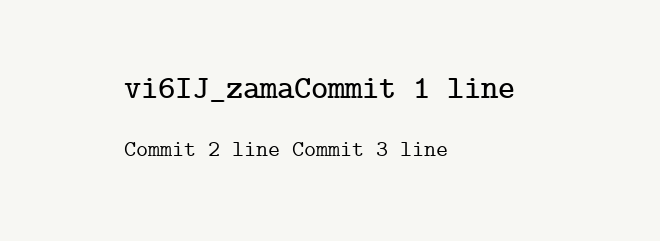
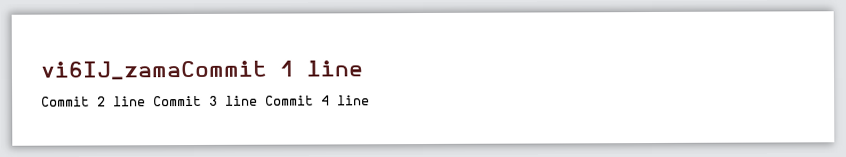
(448, 149) none -> [265,95,370,106] Commit 4 line

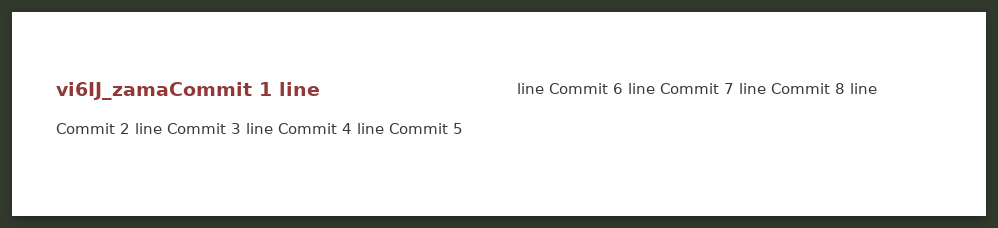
(370, 100) none -> [389,123,463,134] [517,83,877,94] Commit 5 line Commit 6 line Commit 7 line Commit 8 line

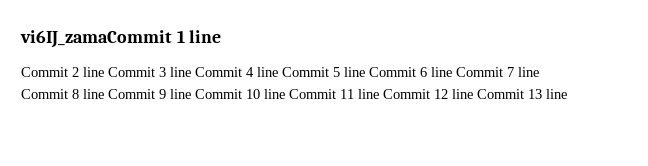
(877, 88) none -> [108,89,567,99] Commit 9 line Commit 10 line Commit 11 line Commit 12 line Commit 13 line

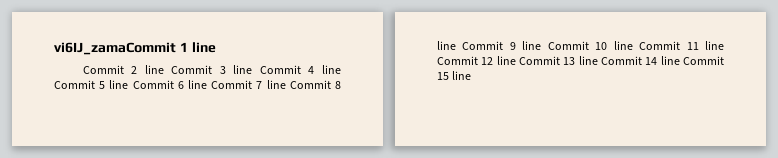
(567, 94) none -> [601,56,724,65] [437,71,472,80] Commit 14 line Commit 15 line

